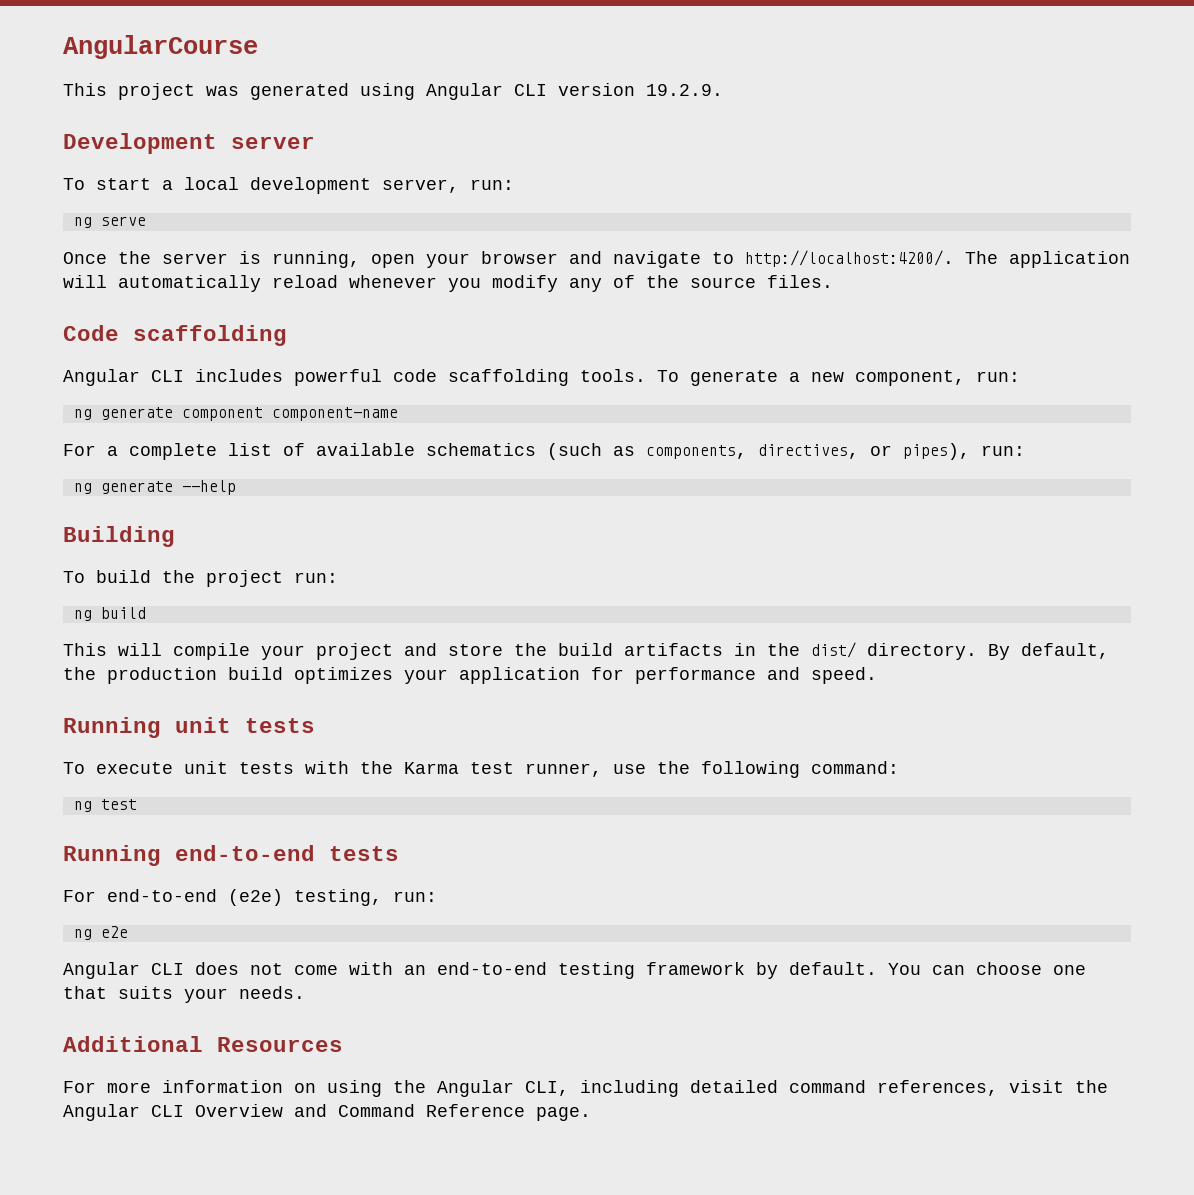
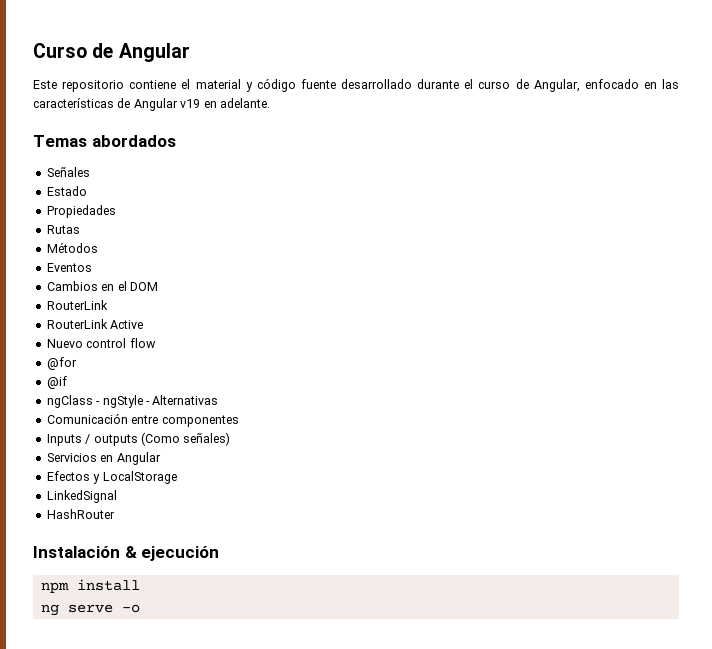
[63,35,258,59] [63,83,723,100] [63,133,315,154] [63,177,514,194] [73,216,146,228] [63,250,1130,268] [63,275,833,292] [63,325,287,346] [63,369,1020,386] [73,407,398,421] [63,443,1025,460] [73,480,236,495] [63,526,175,547] [63,570,338,587] [73,607,146,621] [63,642,1109,660] [63,667,877,684] [63,717,315,738] [63,761,899,778] [73,799,137,812] [63,845,399,866] [63,889,437,906] [73,926,128,940] [63,962,1086,979] [63,986,305,1003] [63,1036,343,1052] [63,1080,1108,1097] [63,1104,591,1121] AngularCourse // This project was generated using Angular CLI version 19.2.9. // Development server // To start a local development server, run: // ng serve // Once the server is running, open your browser and navigate to http://localhost:4200/. The application will automatically reload whenever you modify any of the source files. // Code scaffolding // Angular CLI includes powerful code scaffolding tools. To generate a new component, run: // ng generate component component-name // For a complete list of available schematics (such as components, directives, or pipes), run: // ng generate --help // Building // To build the project run: // ng build // This will compile your project and store the build artifacts in the dist/ directory. By default, the production build optimizes your application for performance and speed. // Running unit tests // To execute unit tests with the Karma test runner, use the following command: // ng test // Running end-to-end tests // For end-to-end (e2e) testing, run: // ng e2e // Angular CLI does not come with an end-to-end testing framework by default. You can choose one that suits your needs. // Additional Resources // For more information on using the Angular CLI, including detailed command references, visit the Angular CLI Overview and Command Reference page. -> [33,43,190,62] [33,78,679,92] [33,98,270,111] [33,135,176,147] [46,167,90,177] [46,186,87,196] [46,205,116,218] [46,225,80,234] [46,242,98,253] [46,263,92,272] [46,281,158,291] [46,300,108,310] [46,319,144,329] [46,338,156,348] [46,357,77,370] [46,376,67,389] [46,395,219,408] [46,413,239,427] [46,432,231,446] [46,452,161,465] [46,471,177,484] [46,490,117,503] [46,509,115,519] [33,546,220,561] [40,579,140,593] [40,604,140,616] Curso de Angular // Este repositorio contiene el material y código fuente desarrollado durante el curso de Angular, enfocado en las características de Angular v19 en adelante. // Temas abordados // Señales // Estado // Propiedades // Rutas // Métodos // Eventos // Cambios en el DOM // RouterLink // RouterLink Active // Nuevo control flow // @for // @if // ngClass - ngStyle - Alternativas // Comunicación entre componentes // Inputs / outputs (Como señales) // Servicios en Angular // Efectos y LocalStorage // LinkedSignal // HashRouter // Instalación & ejecución // npm install // ng serve -o

